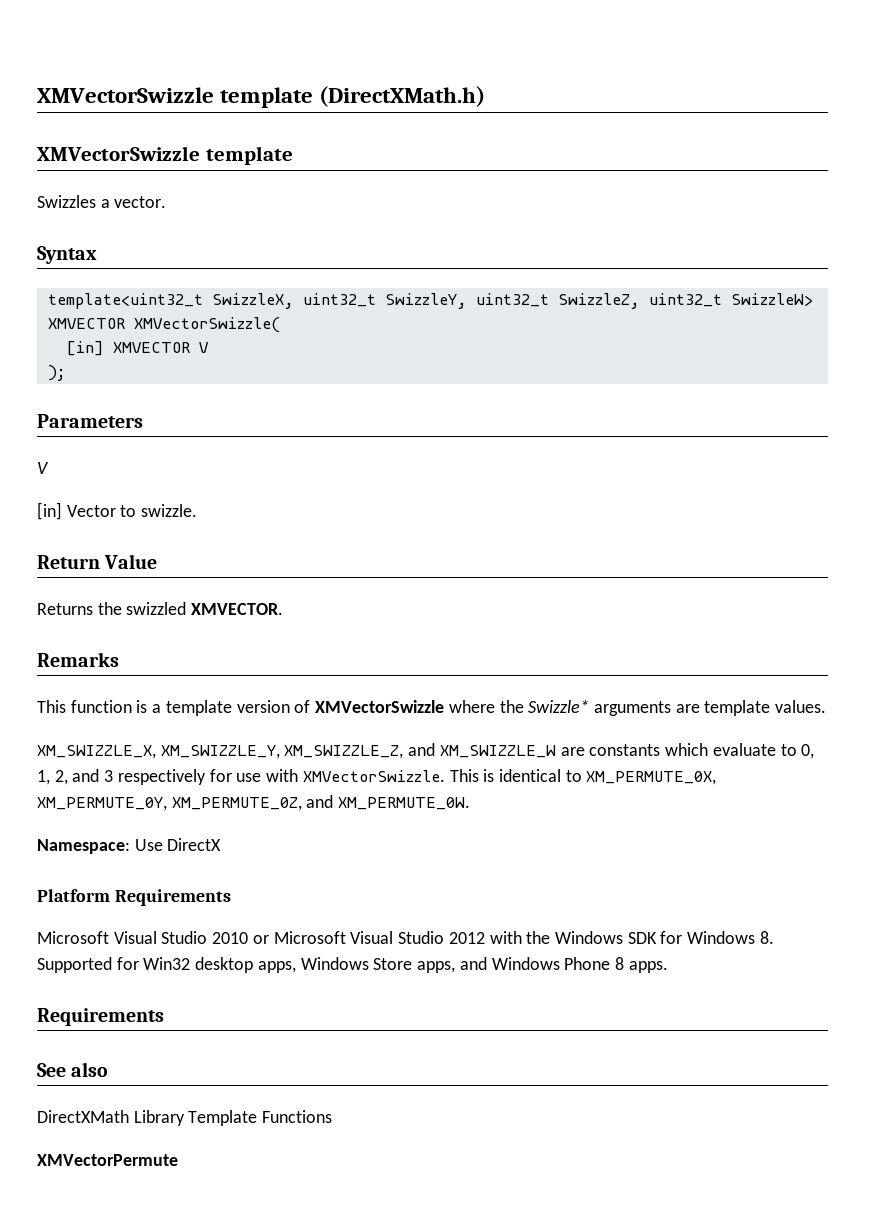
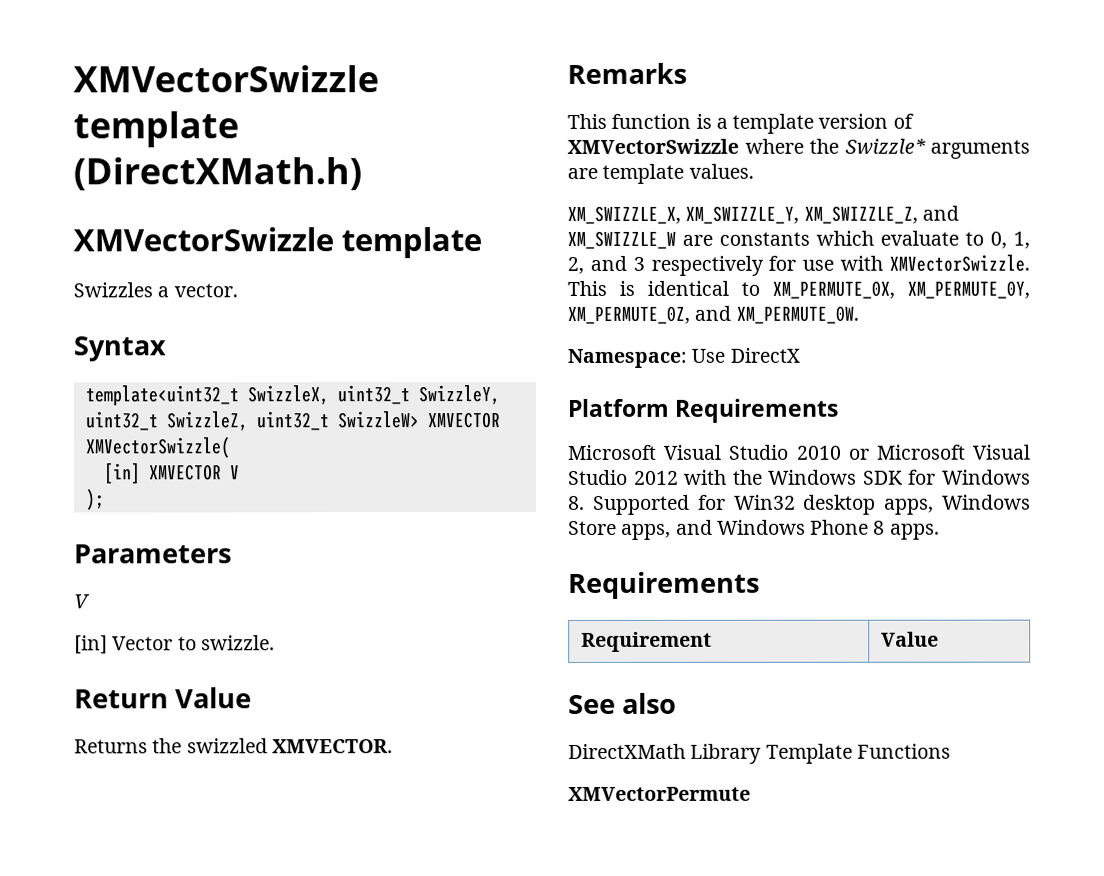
(164, 1017) none -> [580,631,712,652] [880,631,939,647] // Requirement | Value

